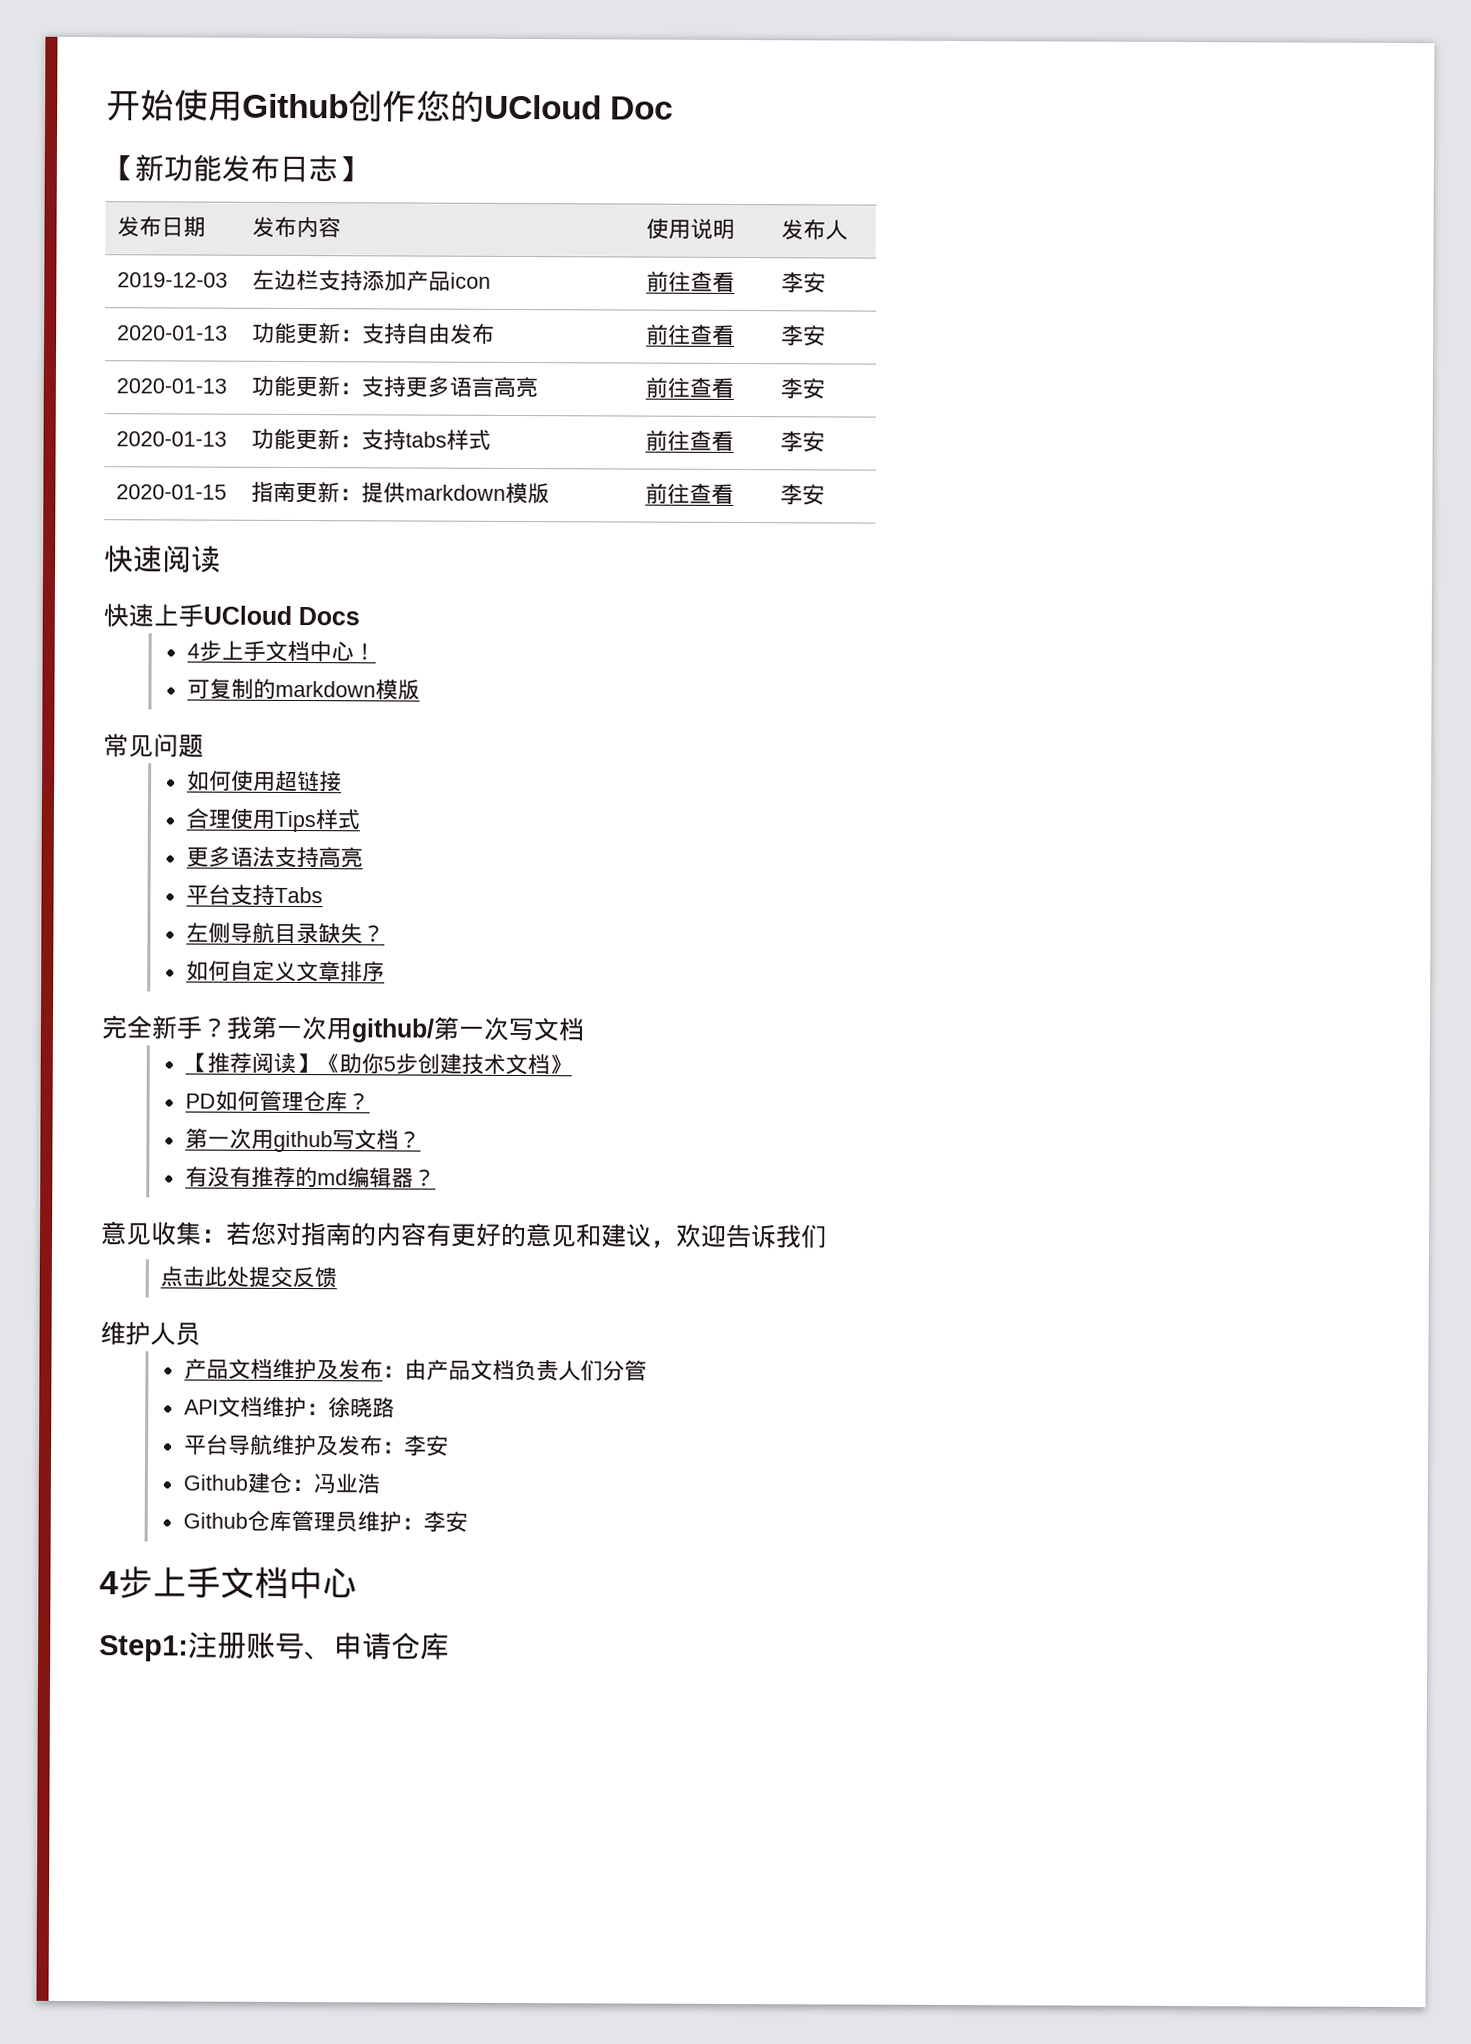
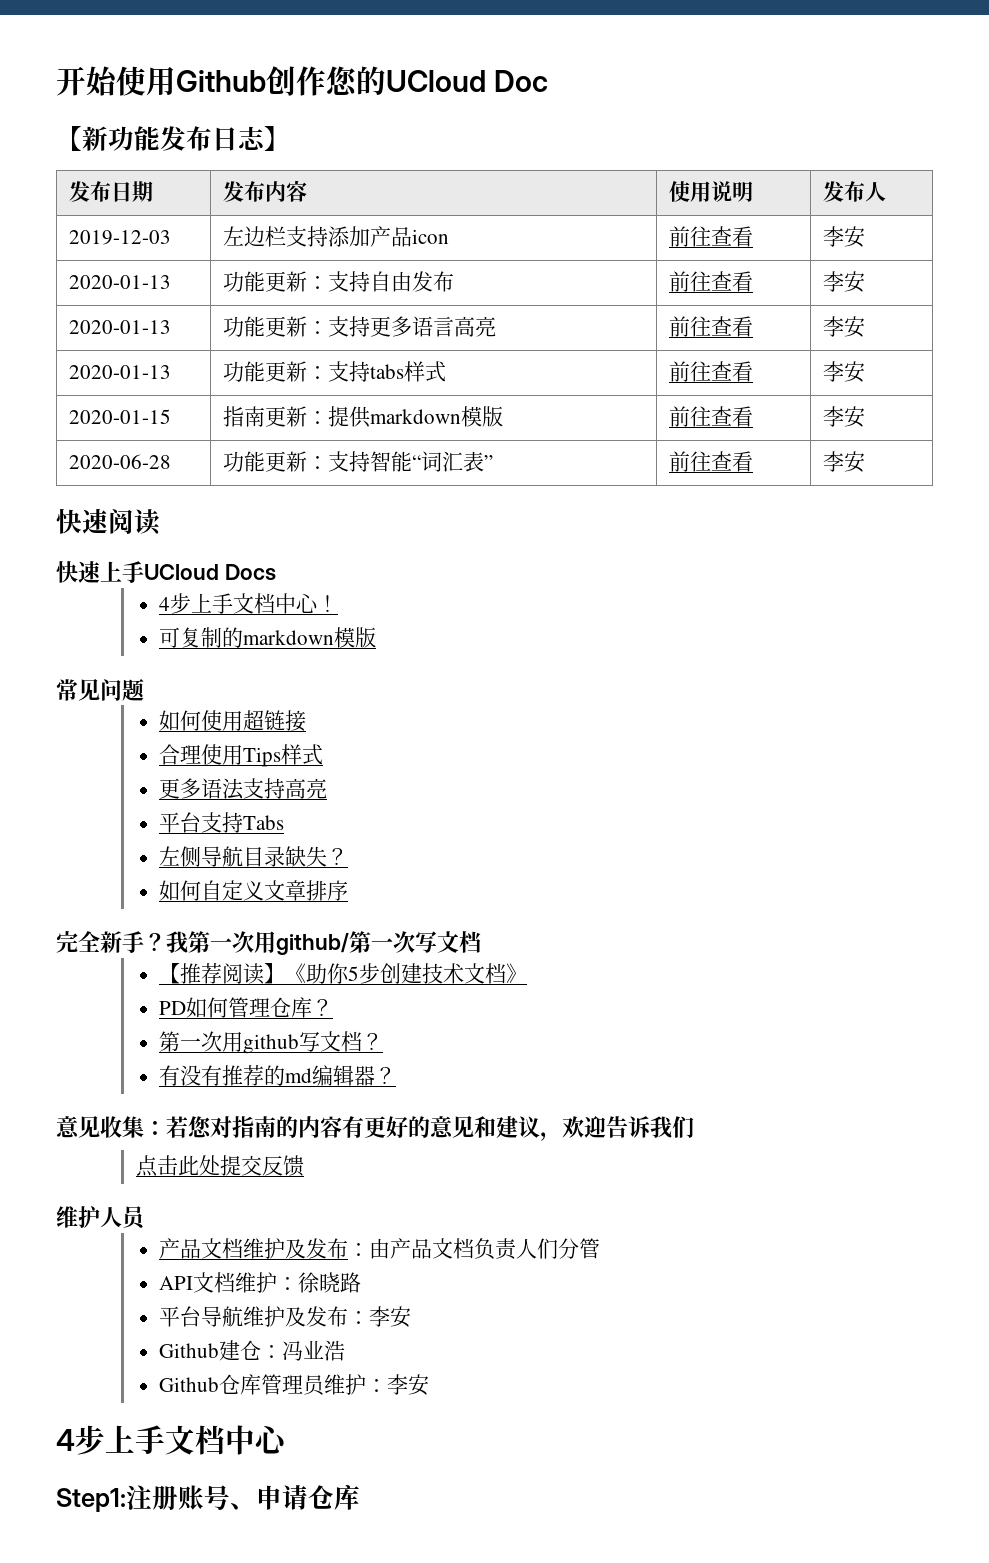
(825, 495) none -> [68,454,171,469] [222,451,493,472] [668,451,753,472] [822,451,865,473] // 2020-06-28 | 功能更新：支持智能“词汇表” | 前往查看 | 李安

